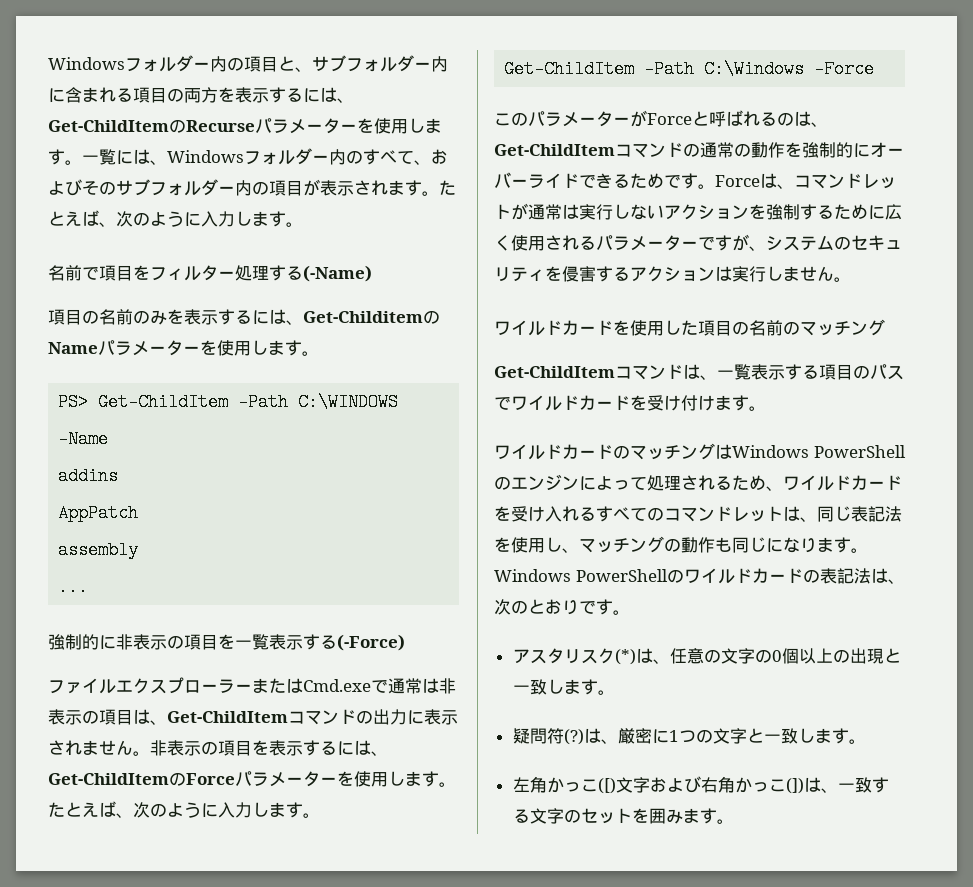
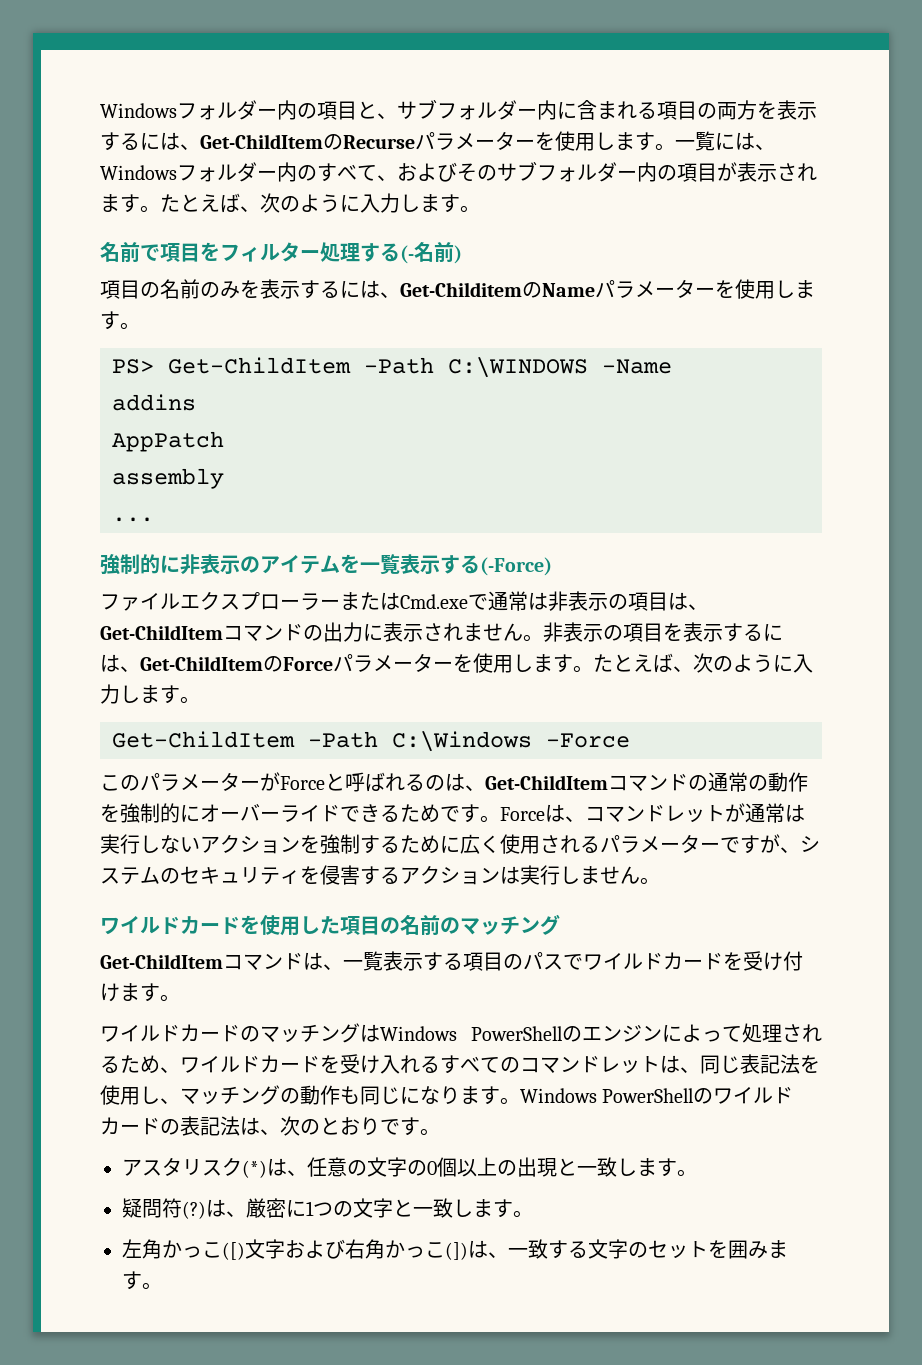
[303,265,372,282] (-Name) -> [400,242,462,264] (-名前)
[184,634,218,650] 項目 -> [260,555,340,574] アイテム

